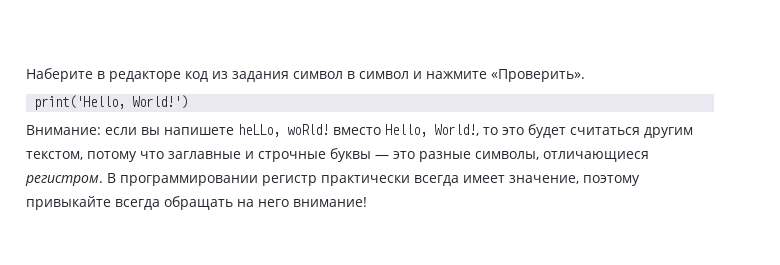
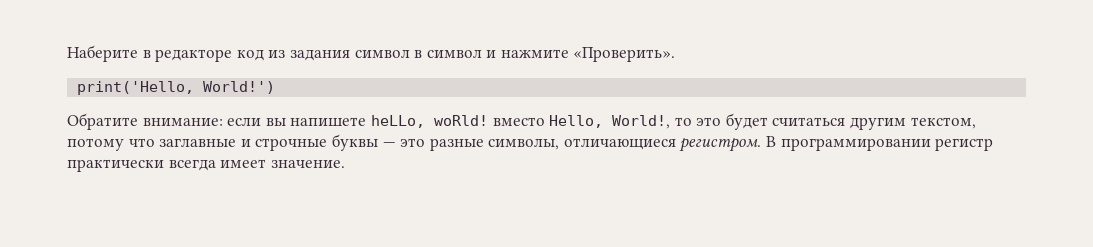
[26,125,101,135] Внимание: -> [67,113,223,130] Обратите внимание:
[509,175,640,186] [26,196,367,210] значение, поэтому привыкайте всегда обращать на него внимание! -> [270,160,345,168] значение.

